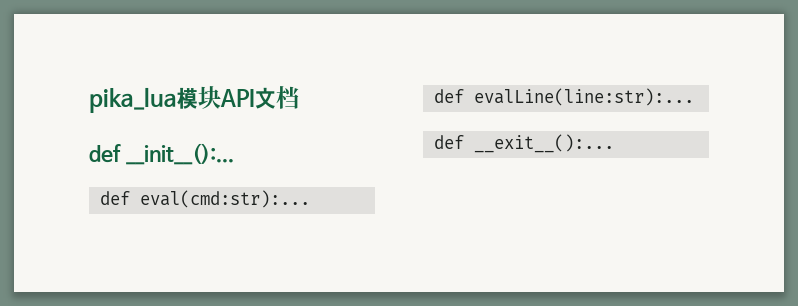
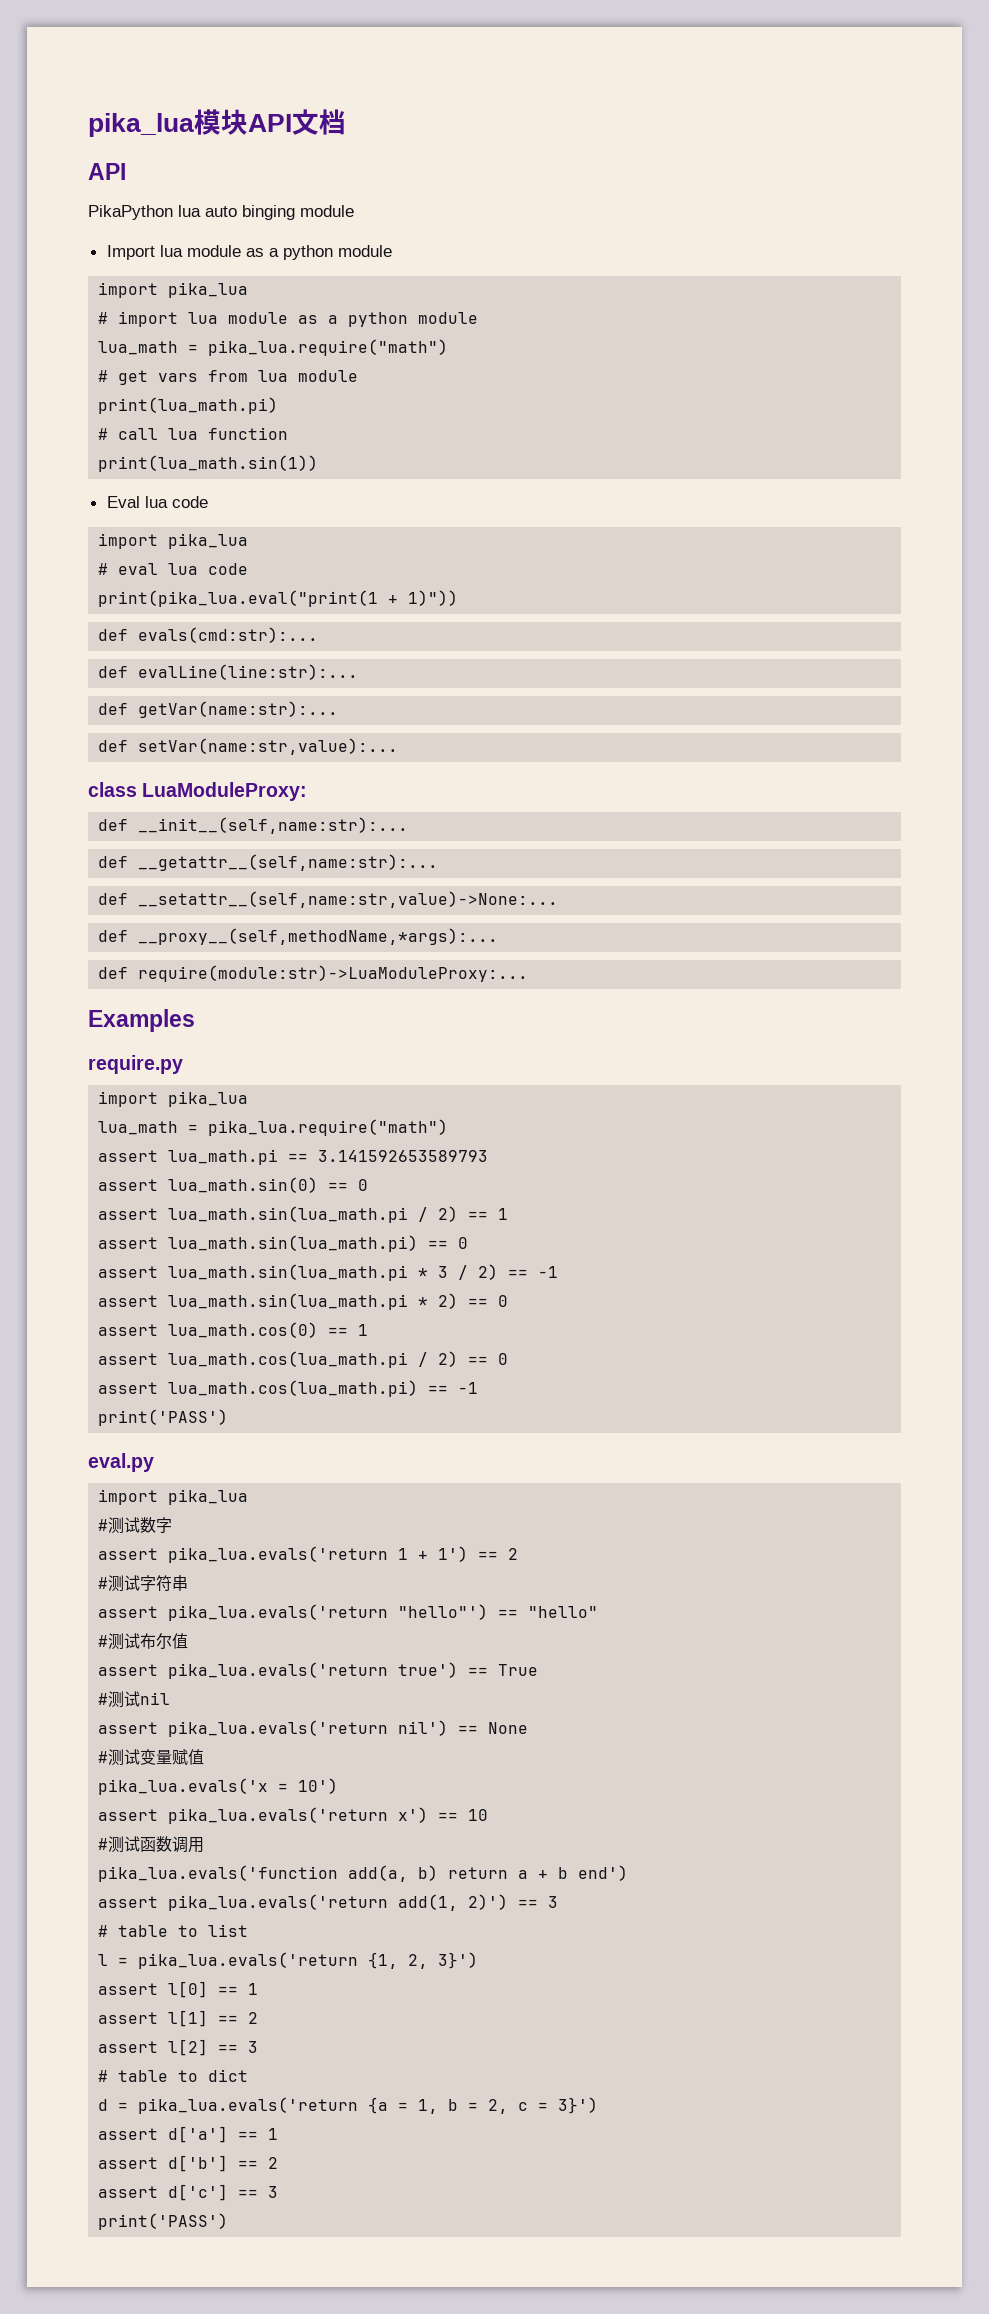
[89,143,234,165] [99,190,310,208] def __init__():... // def eval(cmd:str):... -> [88,163,126,180] [88,205,354,220] [106,245,392,260] [98,282,249,298] [98,311,479,327] [98,339,449,356] [98,370,359,385] [98,397,279,414] [98,427,289,440] [98,455,319,472] [106,496,208,508] [98,533,249,549] [98,563,249,575] [98,590,459,607] [98,627,319,643] API // PikaPython lua auto binging module // Import lua module as a python module // import pika_lua // # import lua module as a python module // lua_math = pika_lua.require("math") // # get vars from lua module // print(lua_math.pi) // # call lua function // print(lua_math.sin(1)) // Eval lua code // import pika_lua // # eval lua code // print(pika_lua.eval("print(1 + 1)")) // def evals(cmd:str):...
[473,134,614,153] __exit__():... -> [138,701,339,718] [98,738,399,755] [88,782,308,801] [98,817,409,834] [98,854,439,871] [98,891,559,908] [98,928,499,945] [98,965,529,982] [88,1009,195,1032] [88,1055,183,1074] [98,1091,249,1107] [98,1119,449,1136] [98,1149,489,1165] [98,1177,369,1193] [98,1206,509,1223] [98,1235,469,1252] [98,1264,559,1281] [98,1293,509,1310] [98,1322,369,1338] [98,1351,509,1368] [98,1380,479,1397] [98,1409,229,1426] [88,1453,154,1472] [98,1489,249,1505] [98,1517,173,1534] [98,1546,519,1563] [98,1575,189,1592] [98,1604,599,1621] [98,1633,189,1650] [98,1662,539,1679] [98,1691,171,1708] [98,1720,529,1737] [98,1749,205,1766] [98,1778,339,1795] [98,1807,489,1824] [98,1836,205,1853] [98,1865,629,1882] [98,1894,559,1911] [98,1924,249,1937] [98,1952,479,1969] [98,1981,259,1998] [98,2010,259,2027] [98,2039,259,2056] [98,2069,249,2082] [98,2097,599,2114] [98,2126,279,2143] [98,2155,279,2172] [98,2184,279,2201] [98,2213,229,2230] getVar(name:str):... // def setVar(name:str,value):... // class LuaModuleProxy: // def __init__(self,name:str):... // def __getattr__(self,name:str):... // def __setattr__(self,name:str,value)->None:... // def __proxy__(self,methodName,*args):... // def require(module:str)->LuaModuleProxy:... // Examples // require.py // import pika_lua // lua_math = pika_lua.require("math") // assert lua_math.pi == 3.141592653589793 // assert lua_math.sin(0) == 0 // assert lua_math.sin(lua_math.pi / 2) == 1 // assert lua_math.sin(lua_math.pi) == 0 // assert lua_math.sin(lua_math.pi * 3 / 2) == -1 // assert lua_math.sin(lua_math.pi * 2) == 0 // assert lua_math.cos(0) == 1 // assert lua_math.cos(lua_math.pi / 2) == 0 // assert lua_math.cos(lua_math.pi) == -1 // print('PASS') // eval.py // import pika_lua // #测试数字 // assert pika_lua.evals('return 1 + 1') == 2 // #测试字符串 // assert pika_lua.evals('return "hello"') == "hello" // #测试布尔值 // assert pika_lua.evals('return true') == True // #测试nil // assert pika_lua.evals('return nil') == None // #测试变量赋值 // pika_lua.evals('x = 10') // assert pika_lua.evals('return x') == 10 // #测试函数调用 // pika_lua.evals('function add(a, b) return a + b end') // assert pika_lua.evals('return add(1, 2)') == 3 // # table to list // l = pika_lua.evals('return {1, 2, 3}') // assert l[0] == 1 // assert l[1] == 2 // assert l[2] == 3 // # table to dict // d = pika_lua.evals('return {a = 1, b = 2, c = 3}') // assert d['a'] == 1 // assert d['b'] == 2 // assert d['c'] == 3 // print('PASS')

